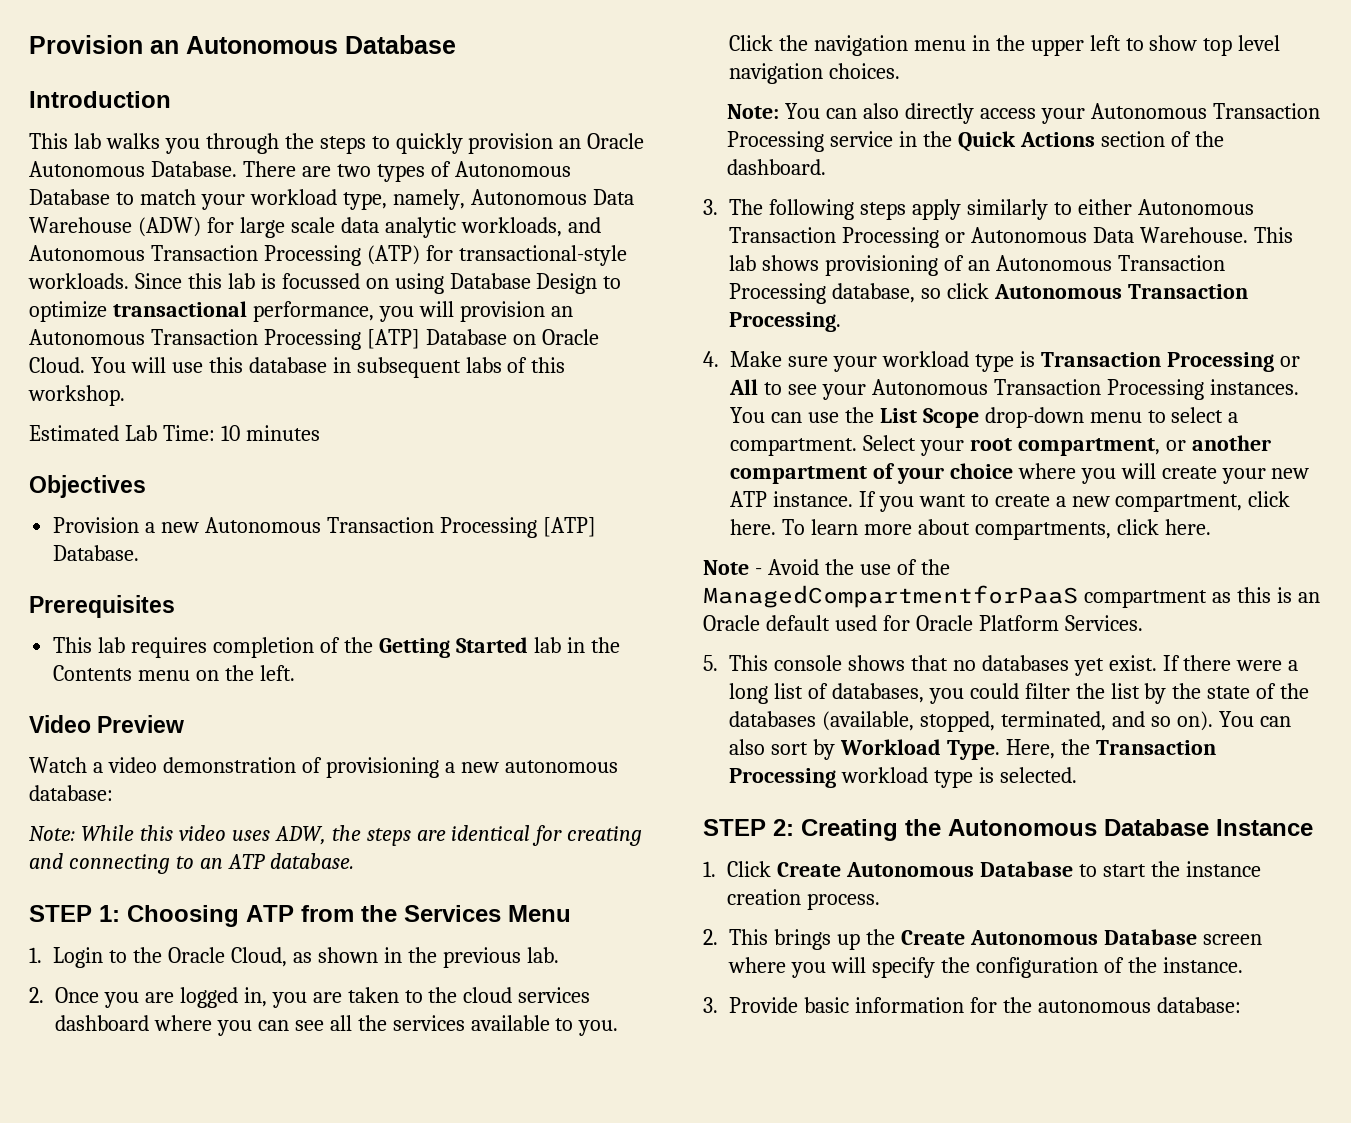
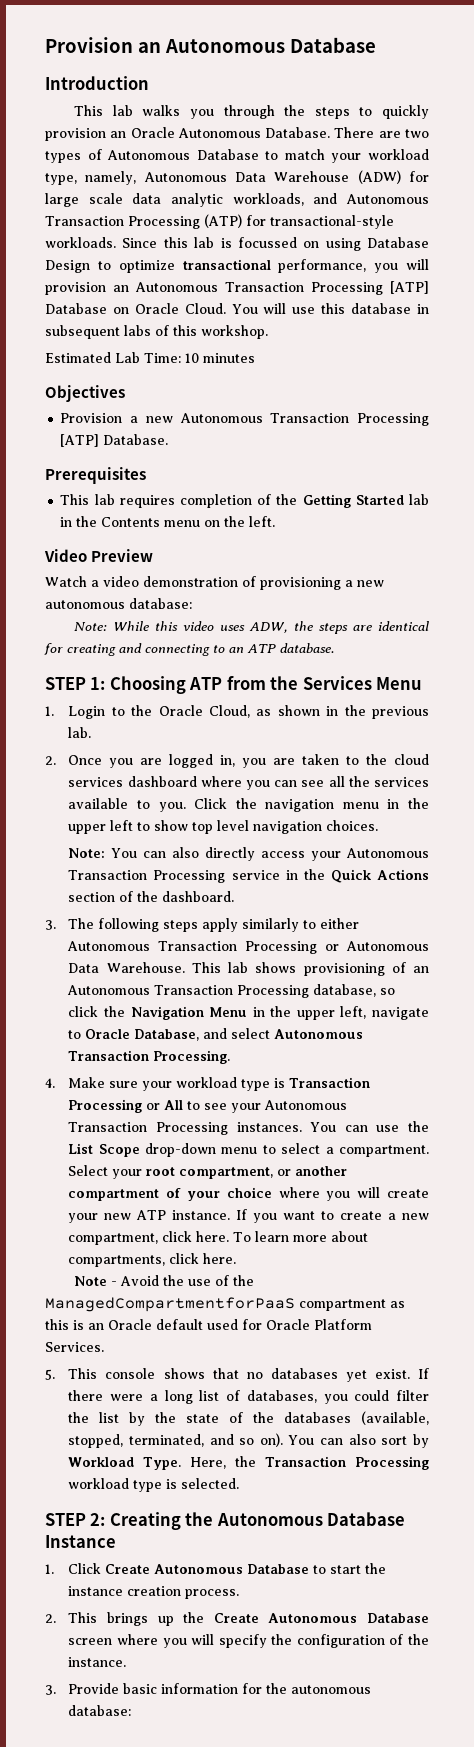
(989, 291) none -> [103,1006,429,1020] [68,1028,271,1041] the Navigation Menu in the upper left, navigate to Oracle Database, and select

